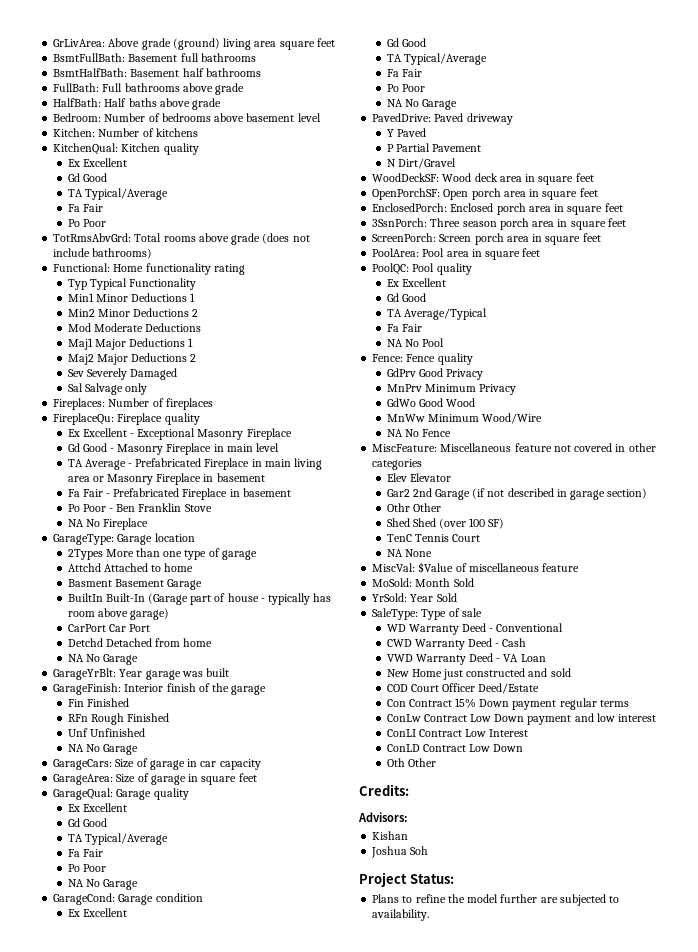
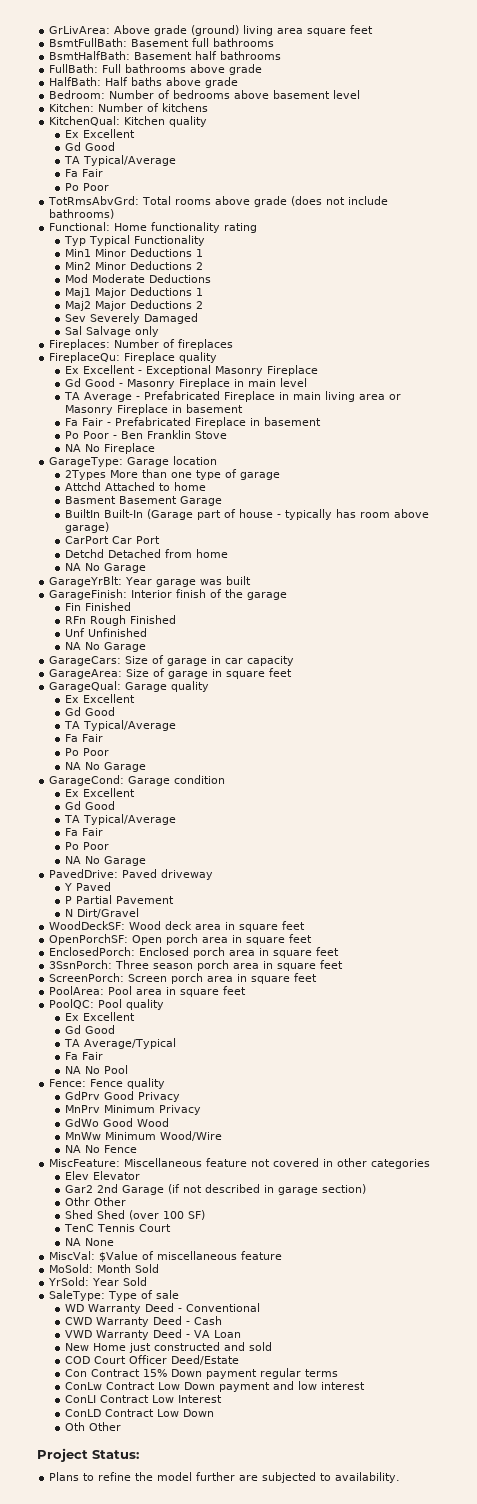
[359,784,409,796] [358,812,408,822] [372,831,409,840] [371,846,429,858] // Credits: // Advisors: // Kishan // Joshua Soh -> (121, 1426) none

